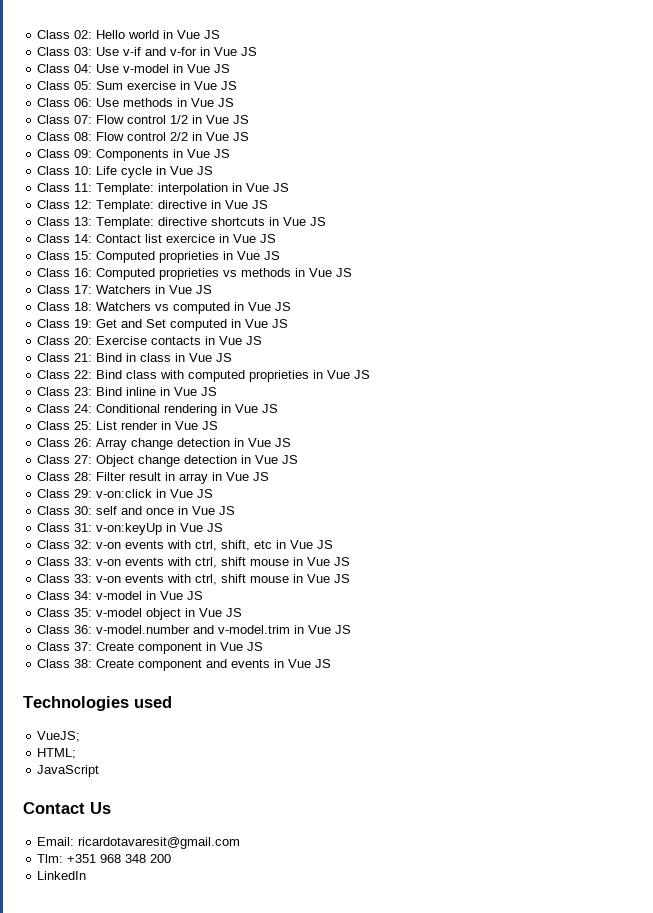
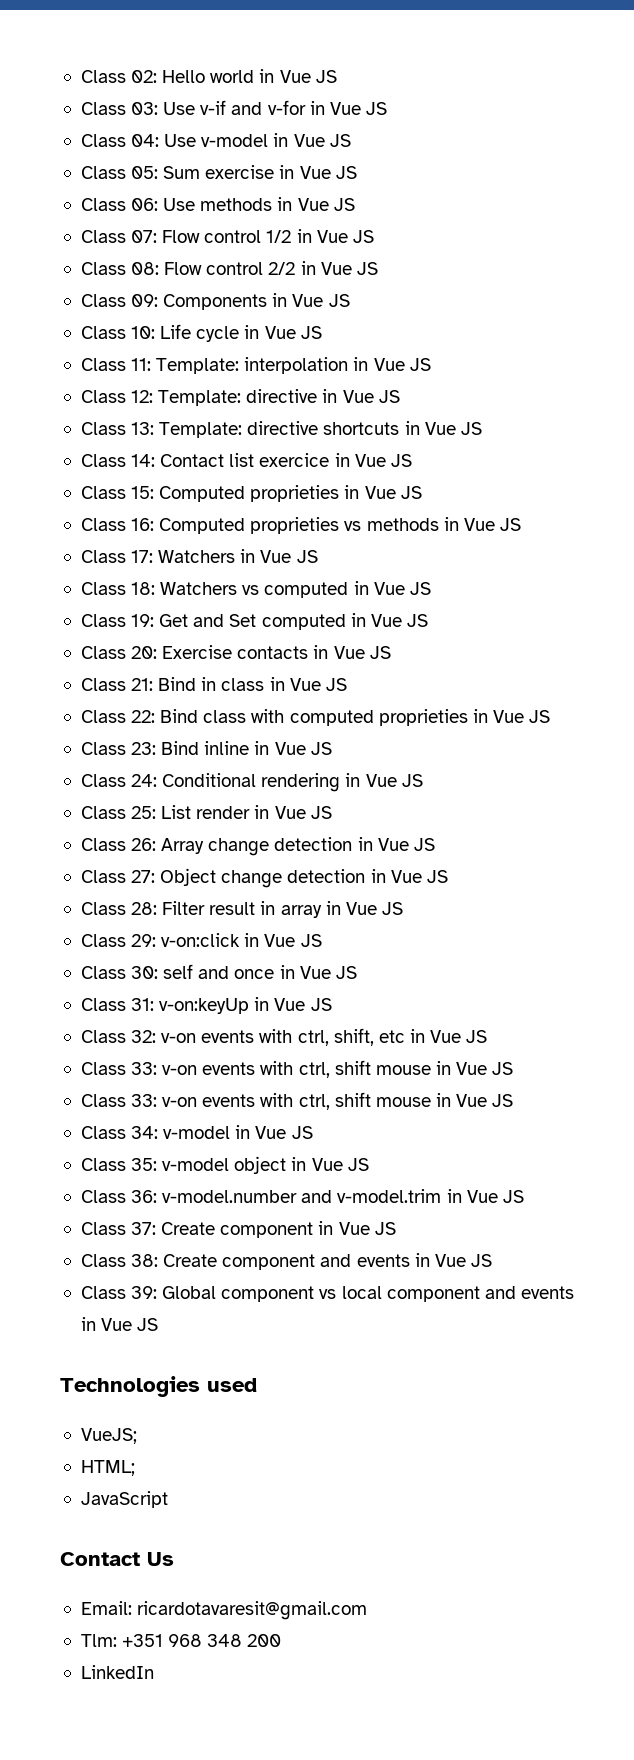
(332, 663) none -> [80,1286,574,1302] [80,1317,159,1331] // Class 39: Global component vs local component and events in Vue JS

